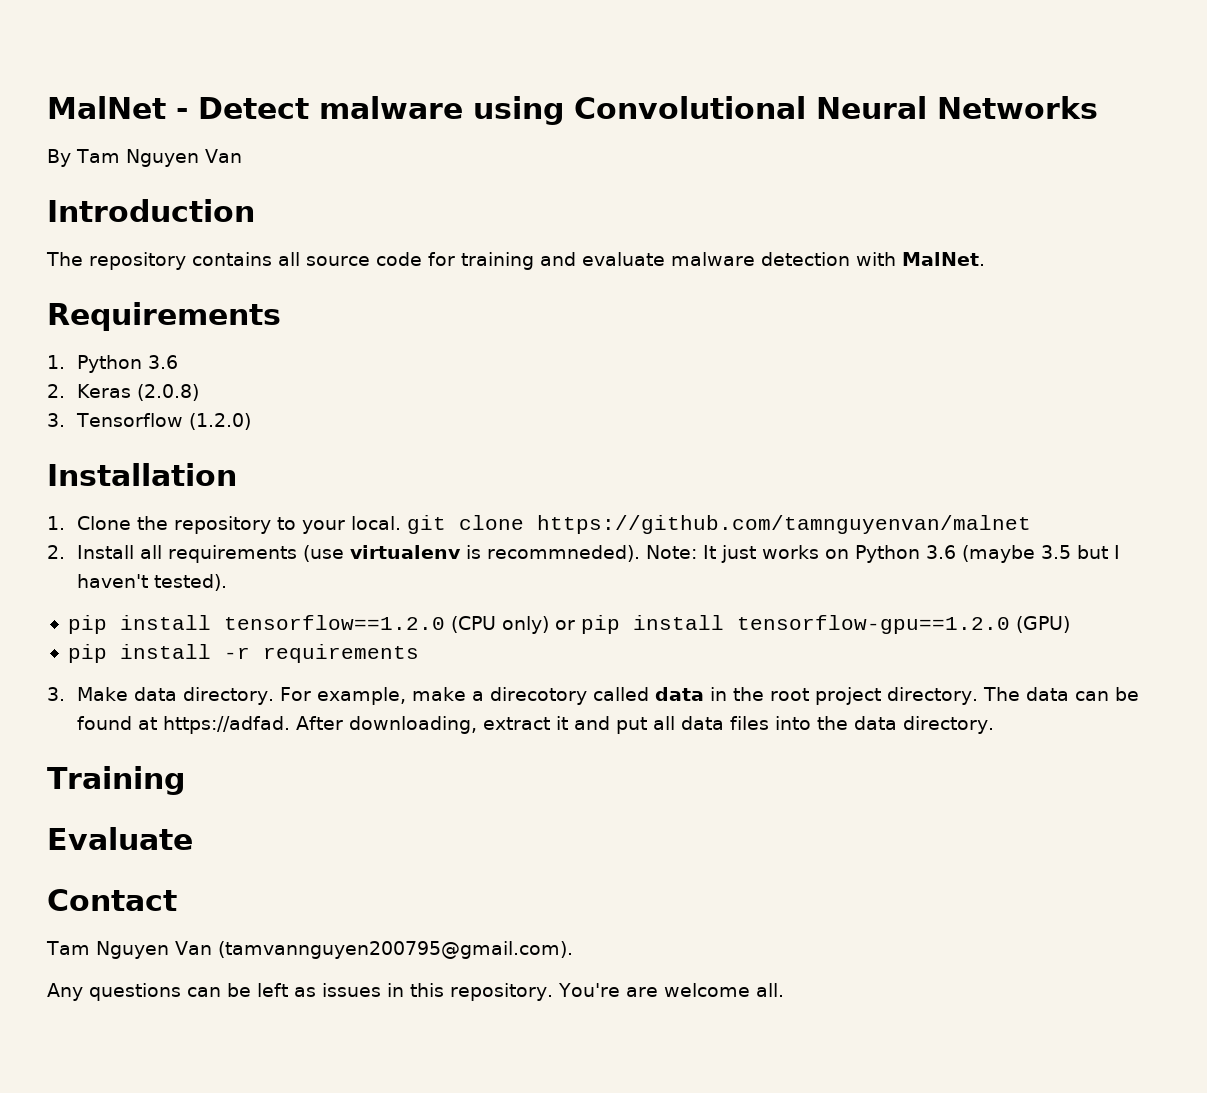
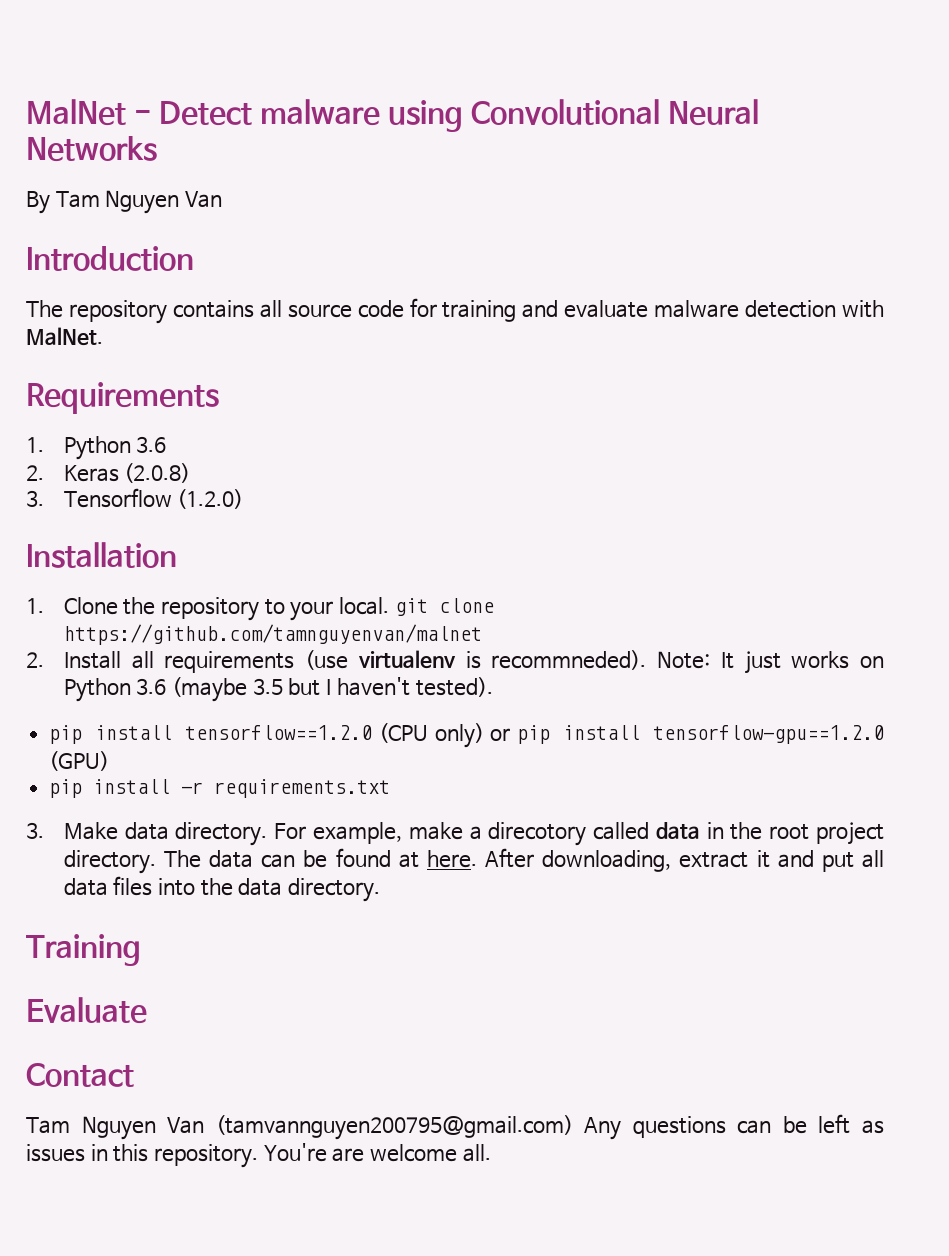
[262,644,419,663] requirements -> [214,779,391,798] requirements.txt
[163,716,291,734] https://adfad. -> [426,850,477,868] here.
[217,941,573,959] (tamvannguyen200795@gmail.com). // -> [215,1115,573,1140] (tamvannguyen200795@gmail.com)

